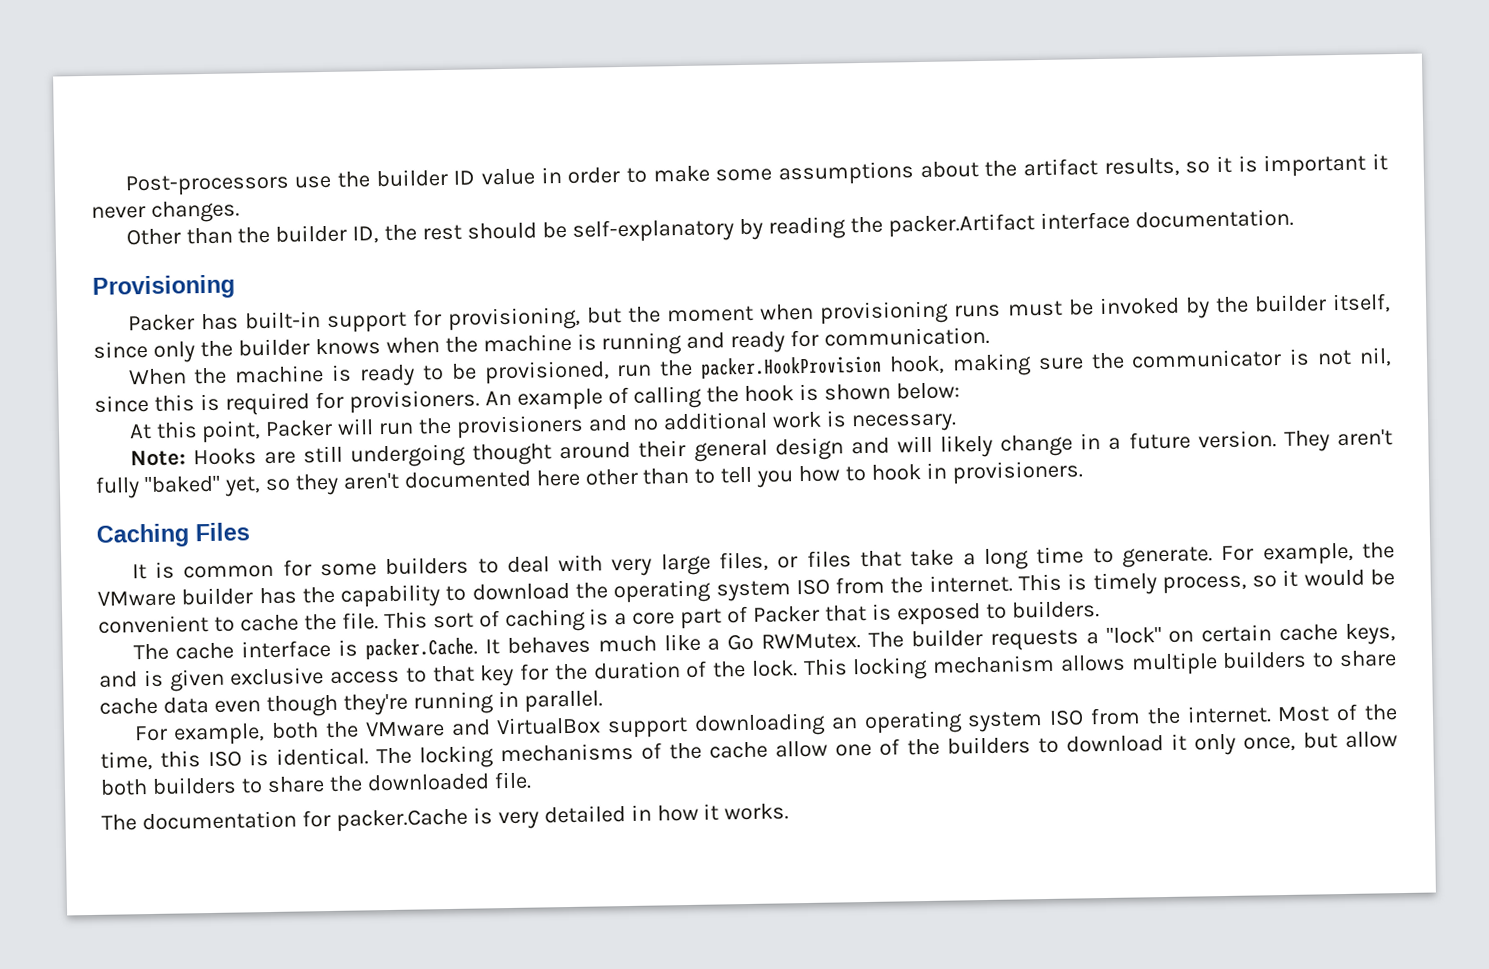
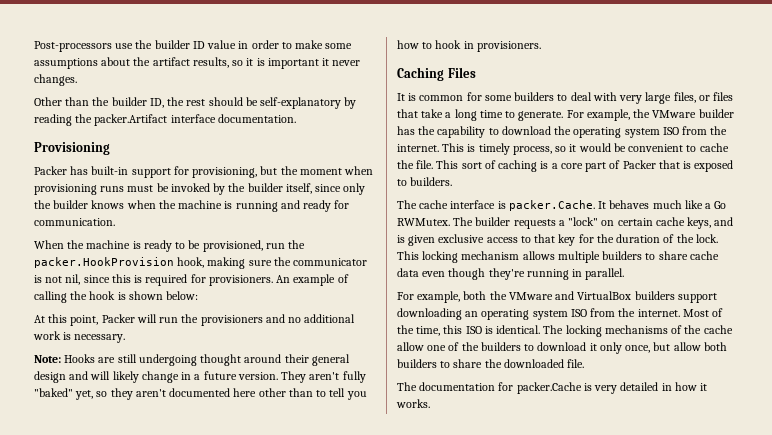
(602, 726) none -> [634,291,675,300] builders

